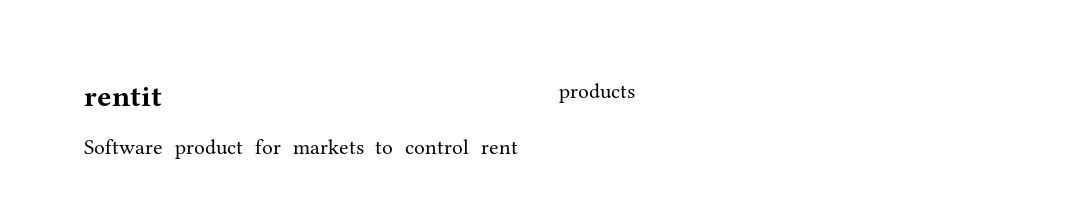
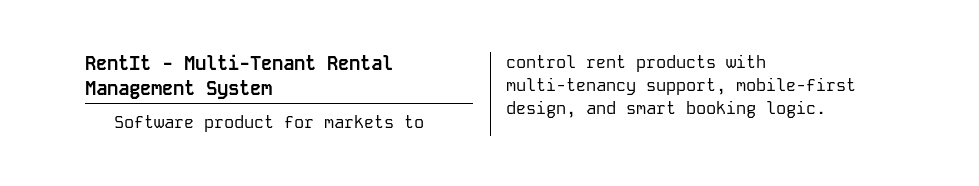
[84,87,162,106] rentit -> [85,54,393,70] [85,80,272,99] RentIt - Multi-Tenant Rental Management System
(635, 93) none -> [726,54,766,68] [506,77,856,95] [506,100,826,118] with multi-tenancy support, mobile-first design, and smart booking logic.

